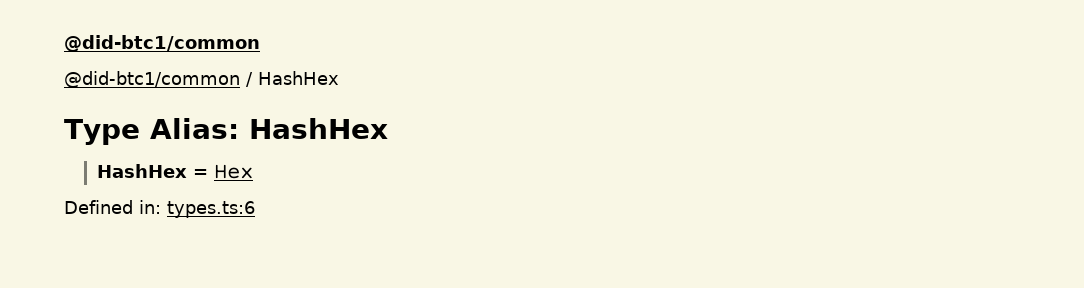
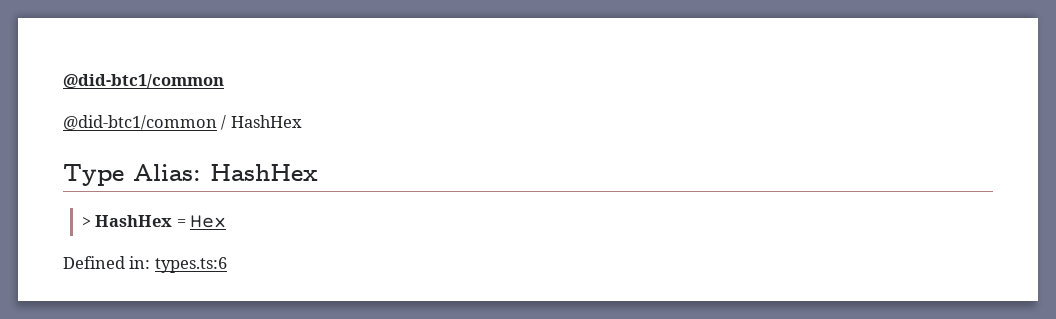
(388, 128) none -> [81,217,91,227] >

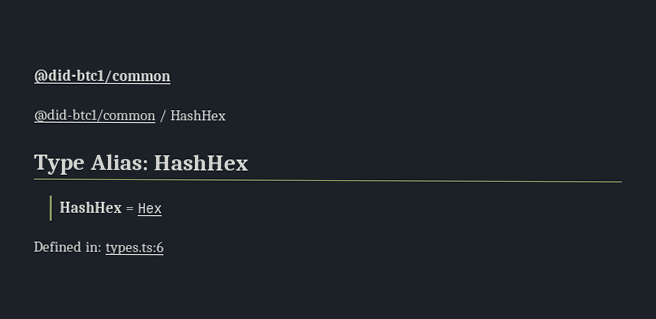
[81,217,91,227] > -> (250, 162) none

